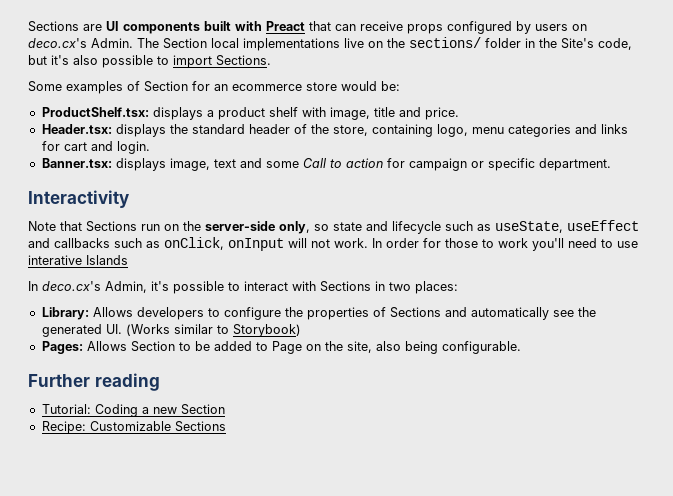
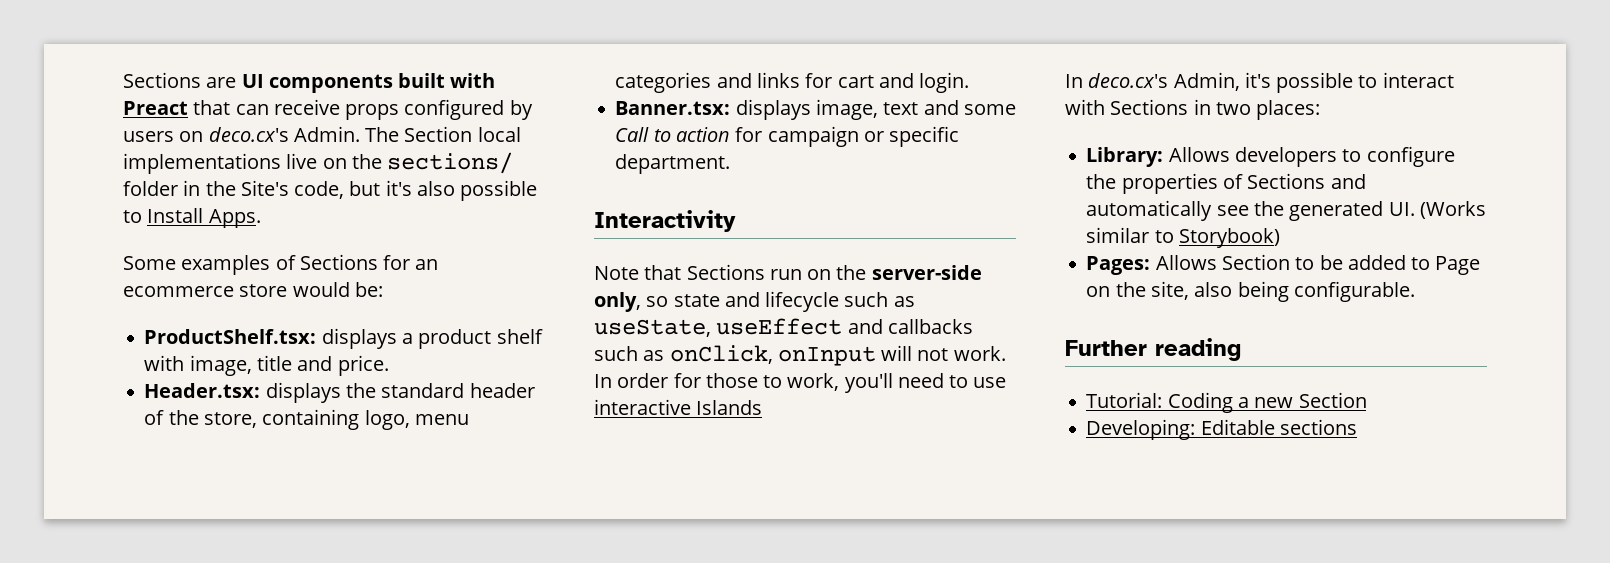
[173,55,271,68] import Sections. -> [147,208,261,228] Install Apps.
[144,81,188,92] Section -> [299,254,378,270] Sections
[498,238,528,248] work -> [787,373,840,391] work,
[28,255,82,265] interative -> [594,399,691,415] interactive
[41,421,226,434] Recipe: Customizable Sections -> [1086,419,1357,440] Developing: Editable sections

